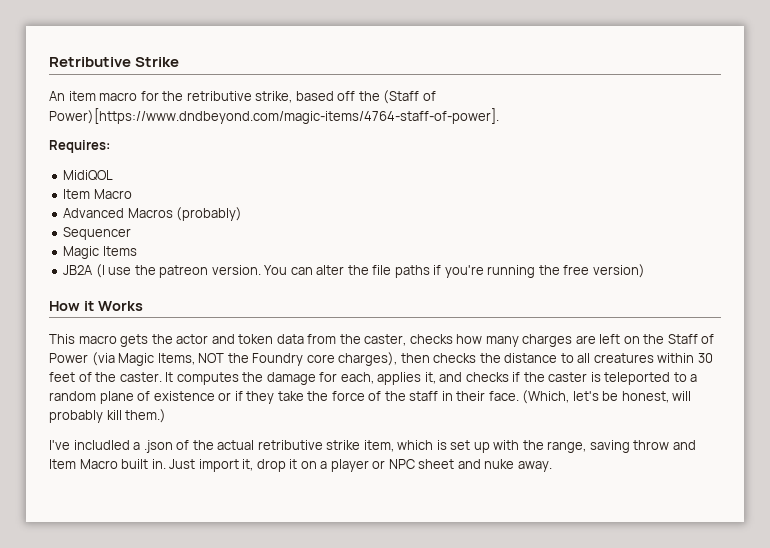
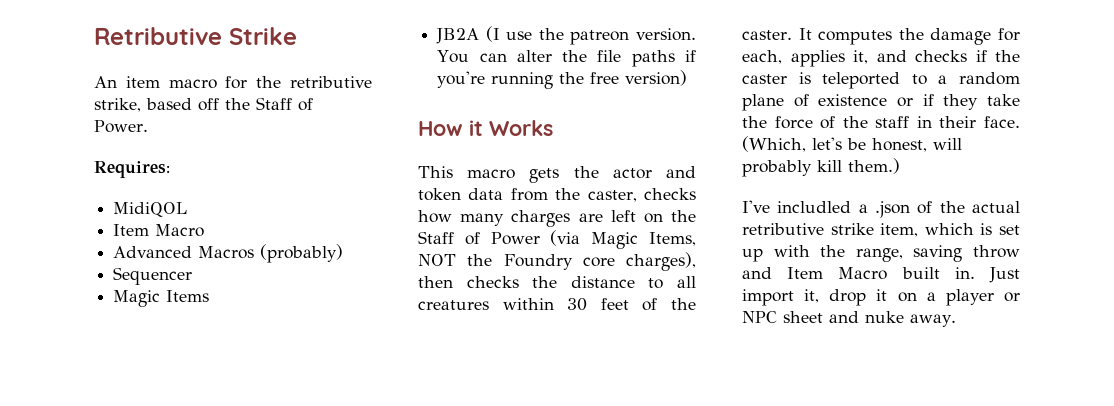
[383,90,436,104] [49,108,499,124] (Staff of Power)[https://www.dndbeyond.com/magic-items/4764-staff-of-power]. -> [256,97,313,111] [94,120,148,133] Staff of Power.

